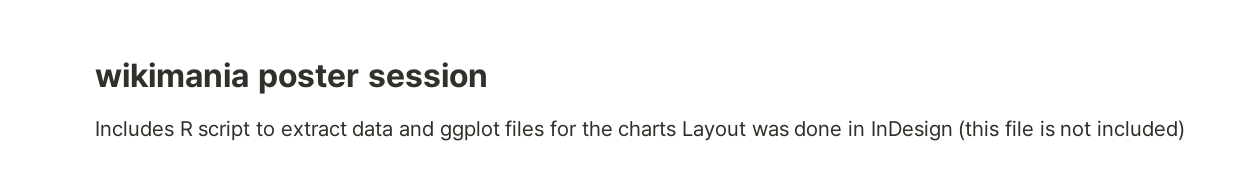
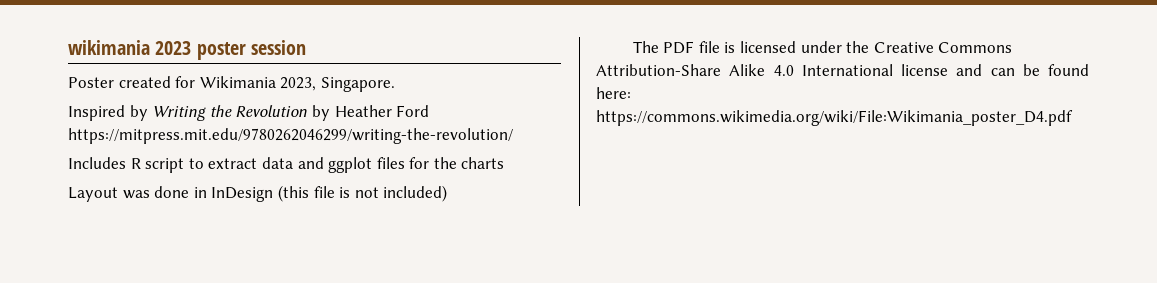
(249, 75) none -> [155,41,192,55] 2023
(488, 75) none -> [68,76,395,92] [68,105,430,121] [68,128,513,144] // Poster created for Wikimania 2023, Singapore. // Inspired by Writing the Revolution by Heather Ford https://mitpress.mit.edu/9780262046299/writing-the-revolution/
(677, 129) none -> (505, 163) //
(1186, 130) none -> [632,41,1013,54] [596,64,1089,76] [596,87,631,99] [596,110,1073,126] // The PDF file is licensed under the Creative Commons Attribution-Share Alike 4.0 International license and can be found here: https://commons.wikimedia.org/wiki/File:Wikimania_poster_D4.pdf

